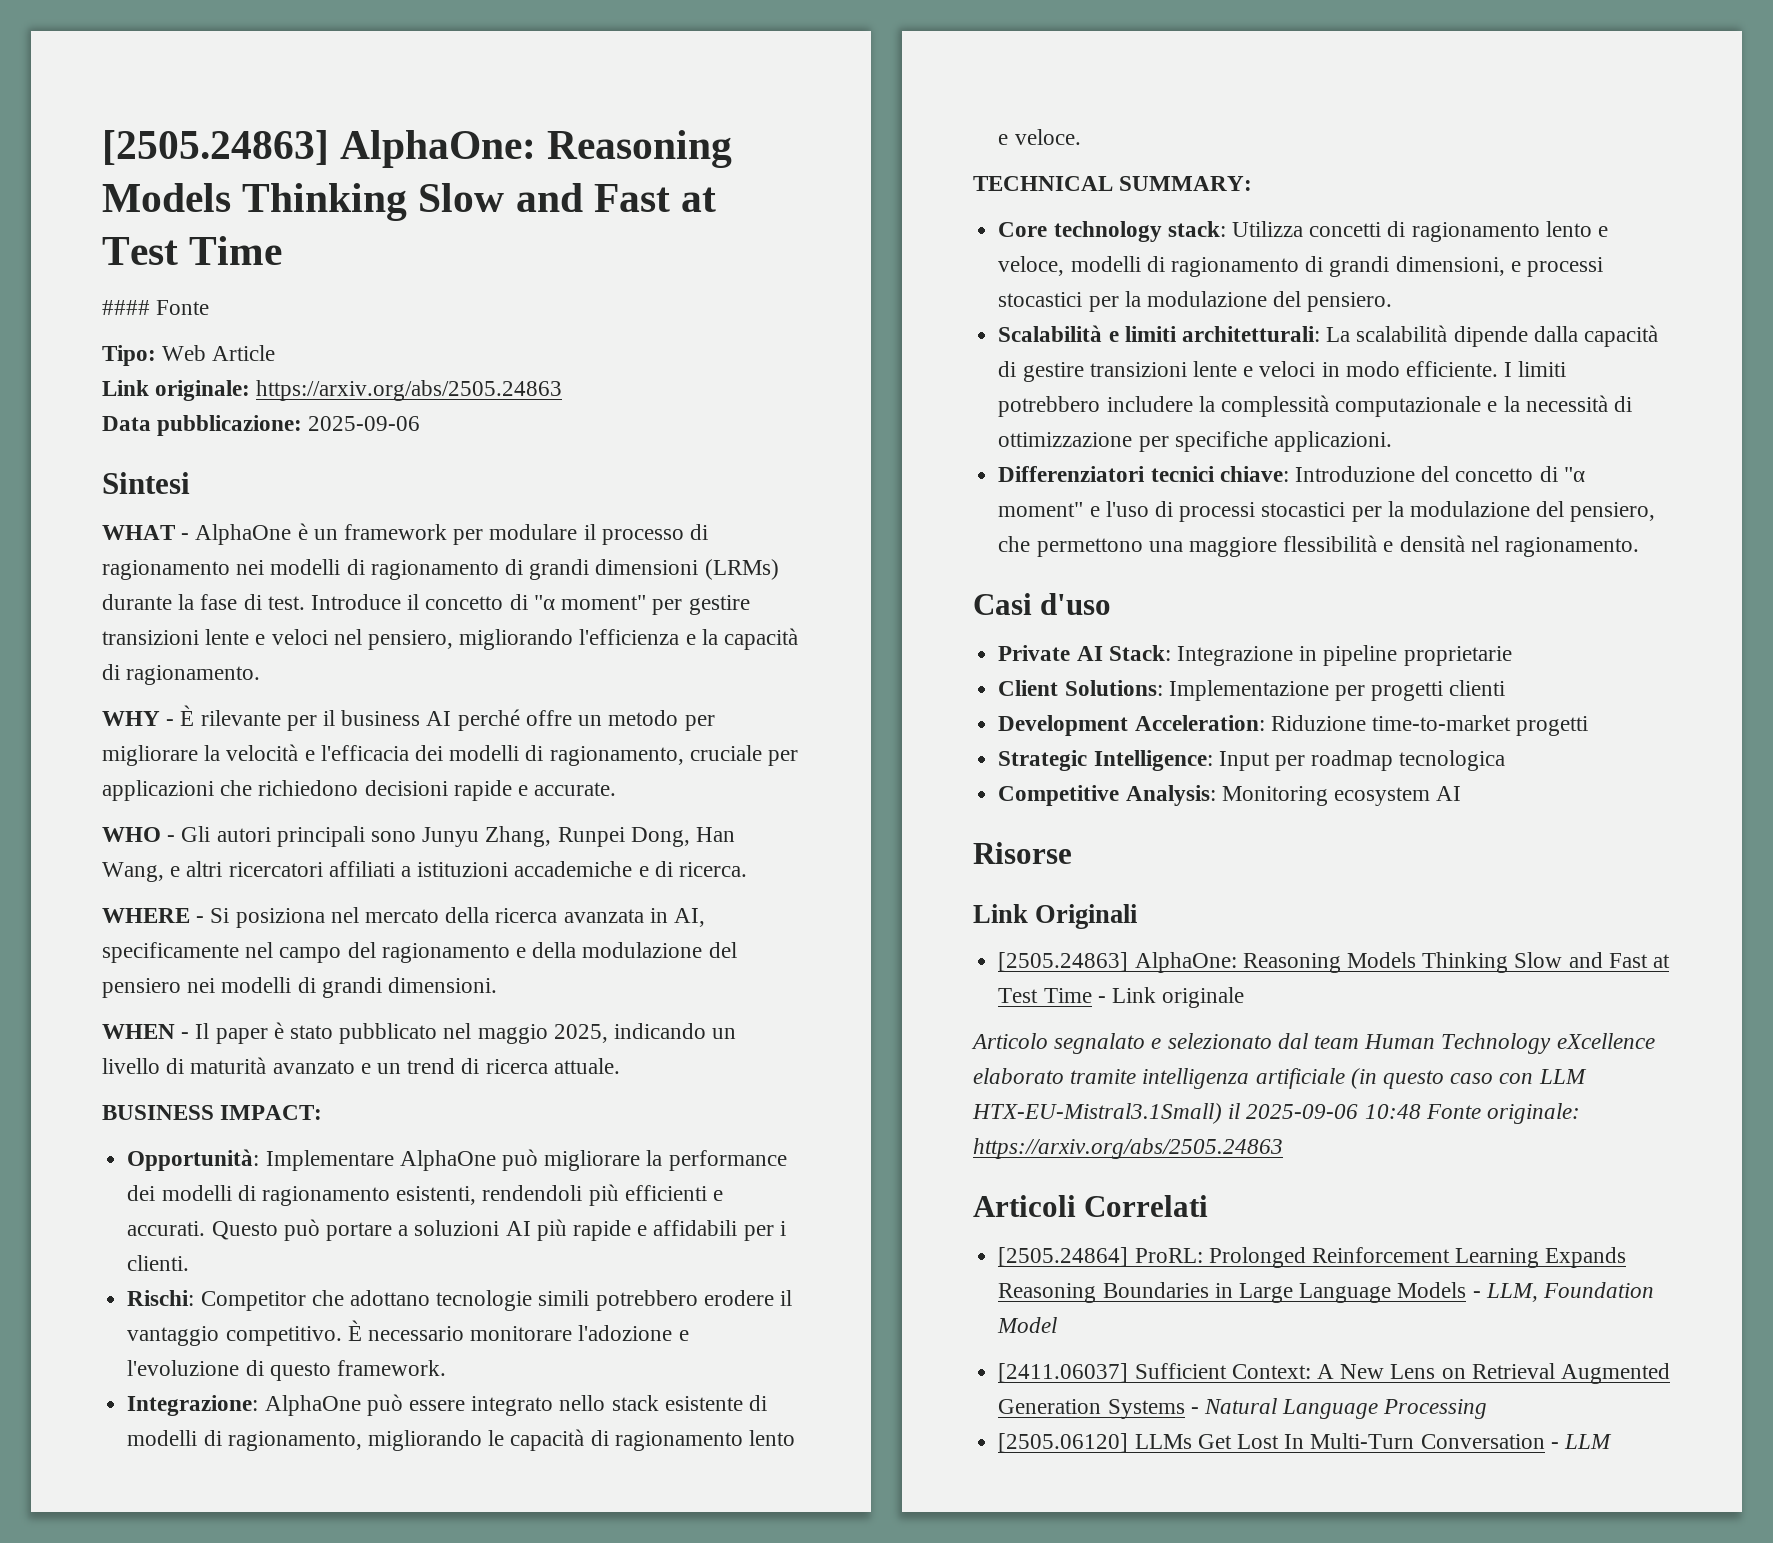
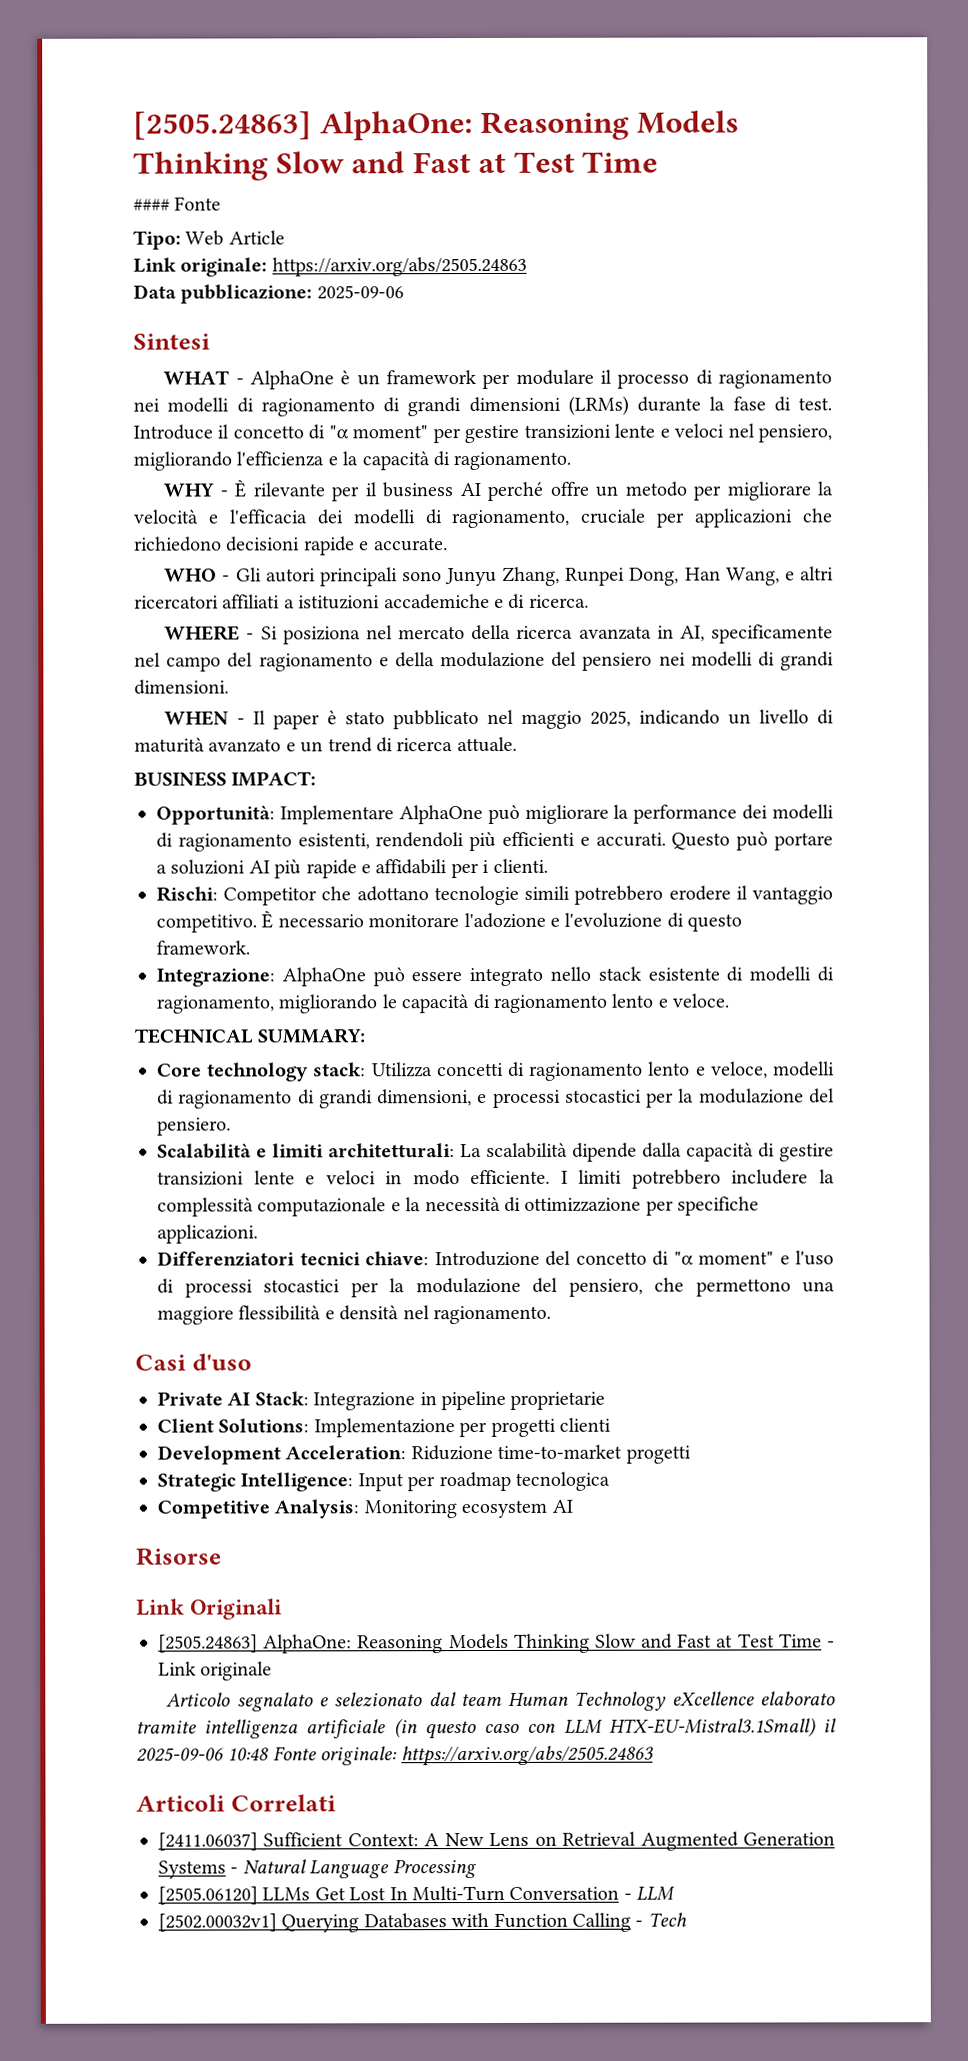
[998,1247,1627,1268] [998,1282,1654,1303] [997,1317,1058,1333] // [2505.24864] ProRL: Prolonged Reinforcement Learning Expands Reasoning Boundaries in Large Language Models - LLM, Foundation Model -> (336, 1803) none
(1612, 1441) none -> [158,1912,687,1933] // [2502.00032v1] Querying Databases with Function Calling - Tech

